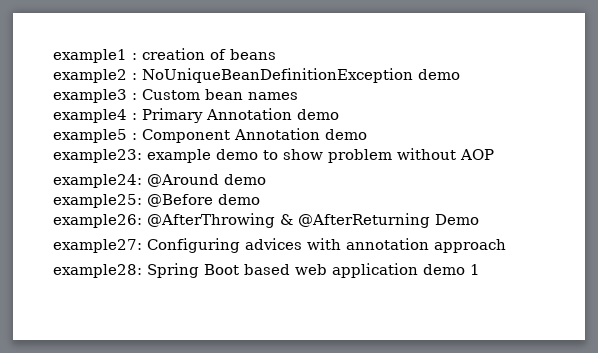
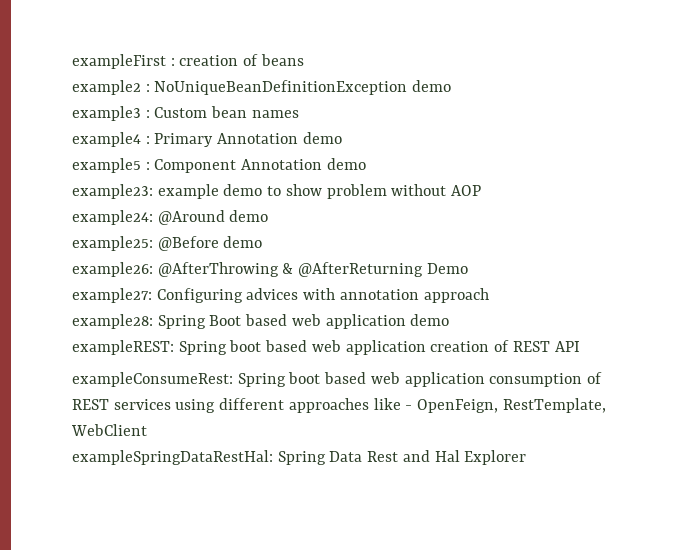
[53,49,127,63] example1 -> [72,54,166,69] exampleFirst
[470,264,480,275] 1 -> [72,340,580,355] [72,372,603,387] [72,398,606,413] [71,424,147,436] [72,450,527,465] // exampleREST: Spring boot based web application creation of REST API // exampleConsumeRest: Spring boot based web application consumption of REST services using different approaches like - OpenFeign, RestTemplate, WebClient // exampleSpringDataRestHal: Spring Data Rest and Hal Explorer

